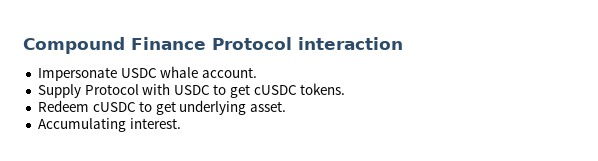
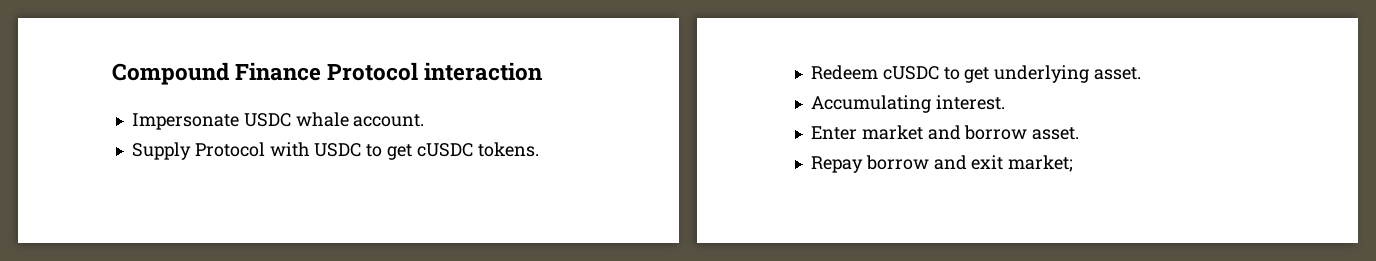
(181, 123) none -> [810,125,1080,140] [810,155,1074,173] // Enter market and borrow asset. // Repay borrow and exit market;

